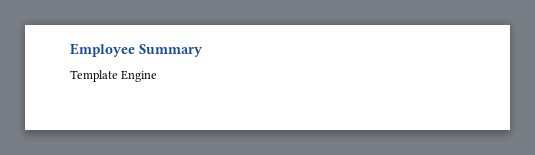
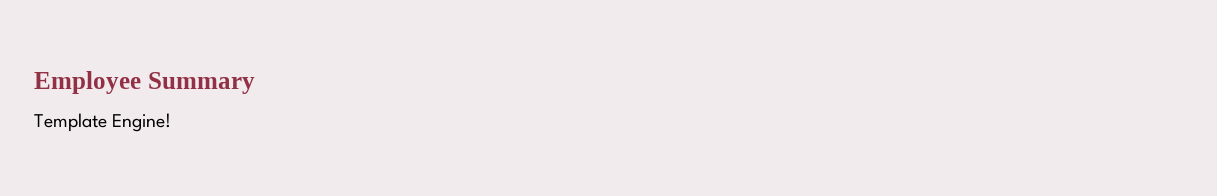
[121,70,158,82] Engine -> [112,113,172,132] Engine!

